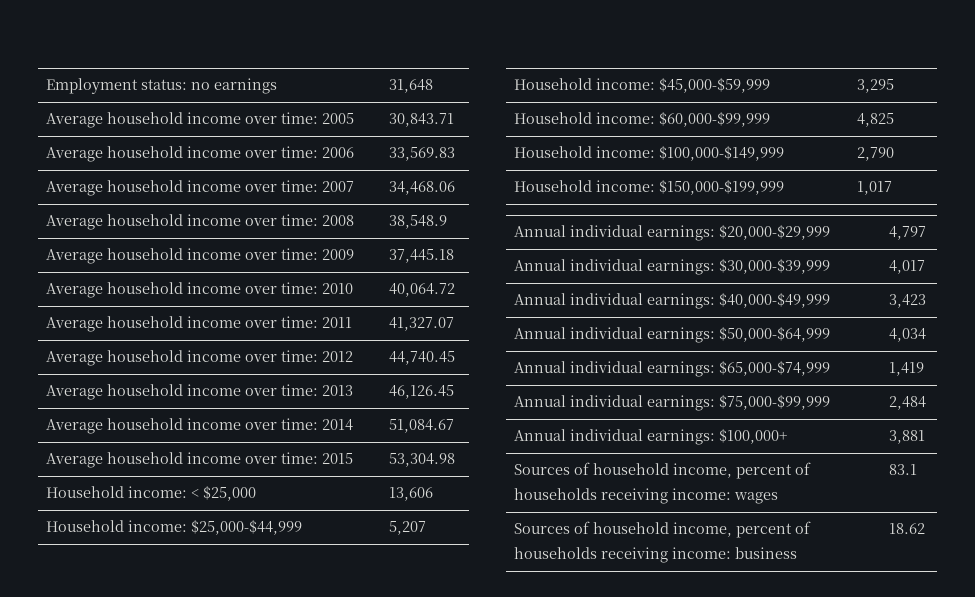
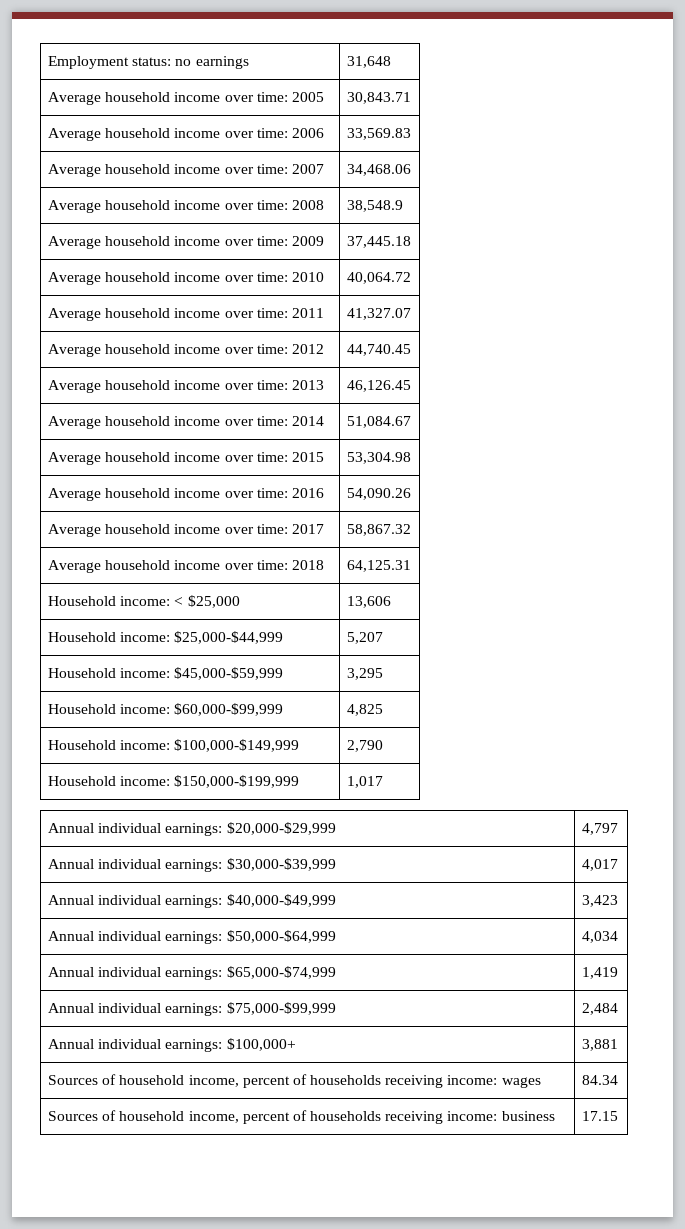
(456, 460) none -> [47,488,324,501] [346,488,411,500] [47,524,324,537] [346,524,411,536] [47,560,324,573] [346,560,411,572] // Average household income over time: 2016 | 54,090.26 // Average household income over time: 2017 | 58,867.32 // Average household income over time: 2018 | 64,125.31
[889,464,918,475] 83.1 -> [581,1075,618,1085] 84.34
[889,523,926,534] 18.62 -> [581,1111,618,1121] 17.15

